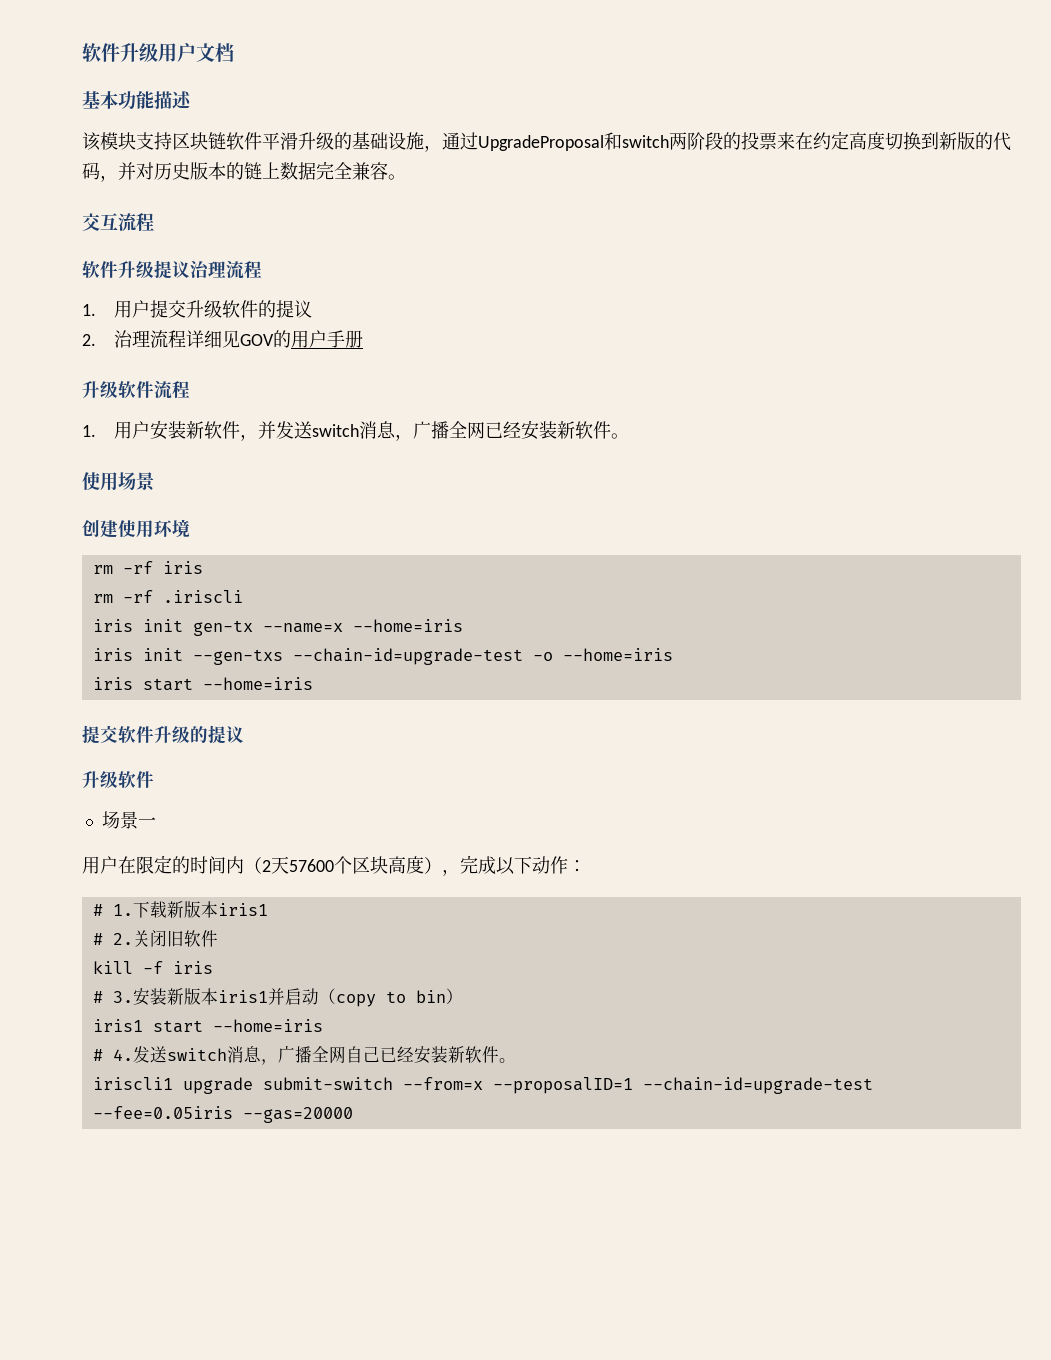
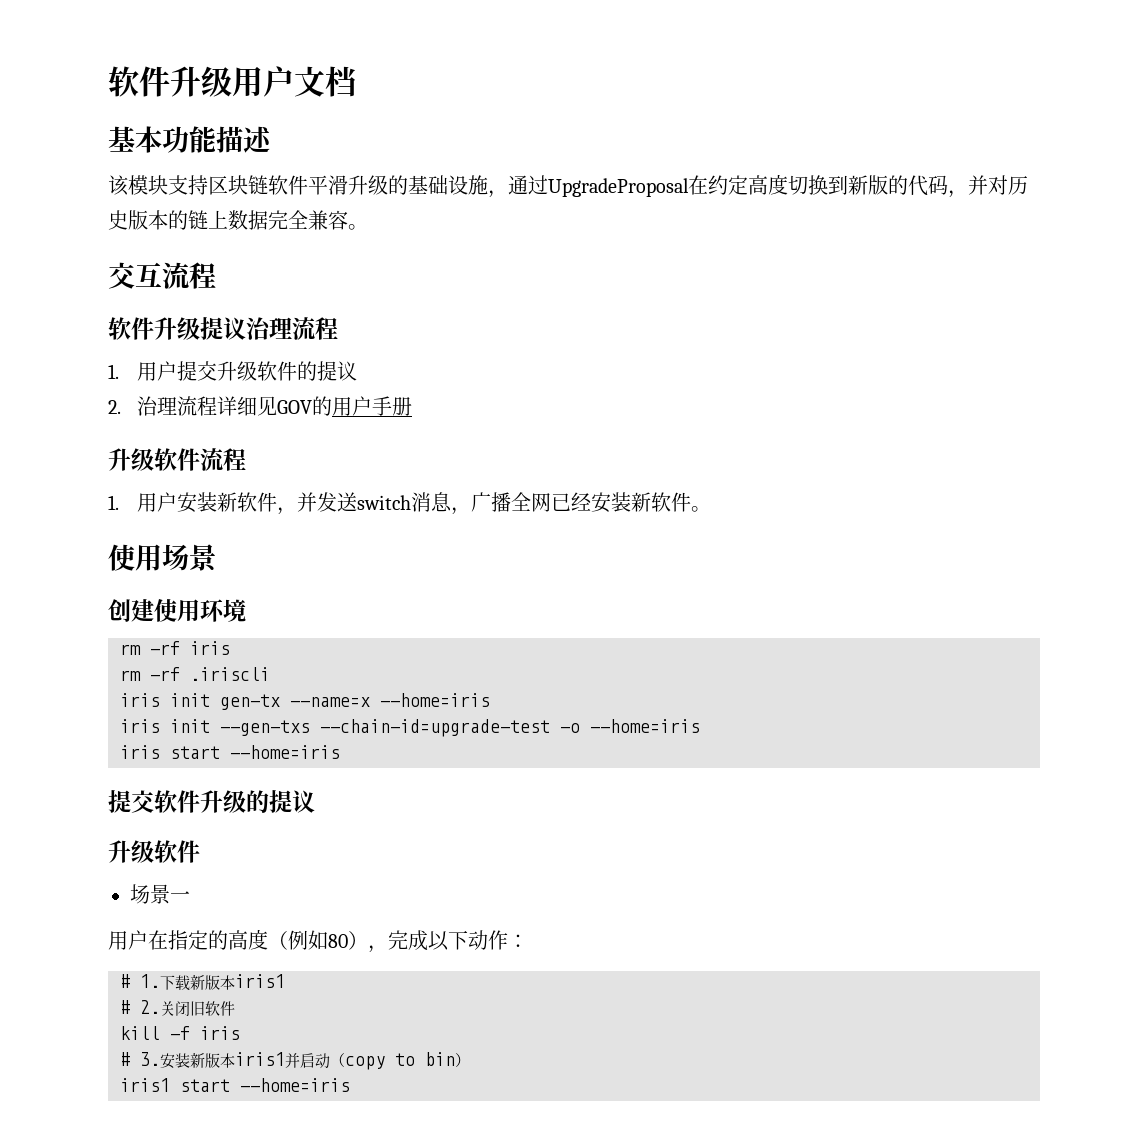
[604,132,795,150] 和switch两阶段的投票来 -> (689, 187) none
[136,855,424,874] 限定的时间内（2天57600个区块高度 -> [168,929,348,950] 指定的高度（例如80
[92,1046,516,1065] [92,1077,873,1094] [92,1106,353,1123] // # 4.发送switch消息，广播全网自己已经安装新软件。 // iriscli1 upgrade submit-switch --from=x --proposalID=1 --chain-id=upgrade-test --fee=0.05iris --gas=20000 -> (350, 1085) none

